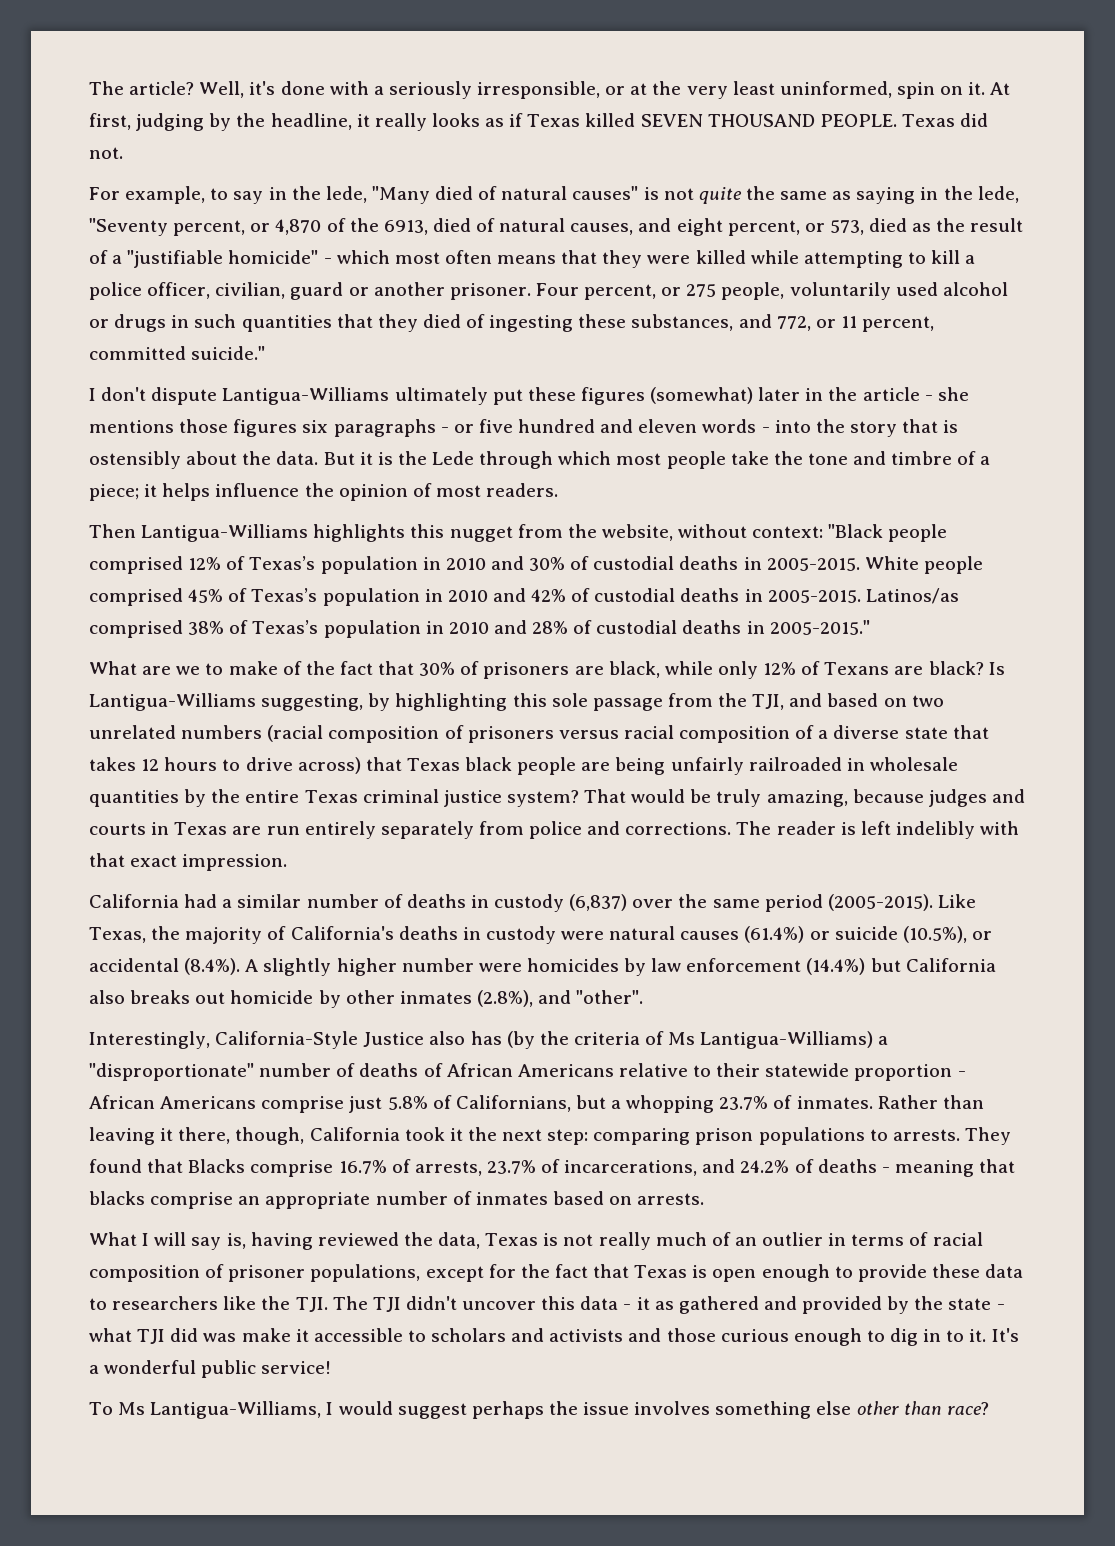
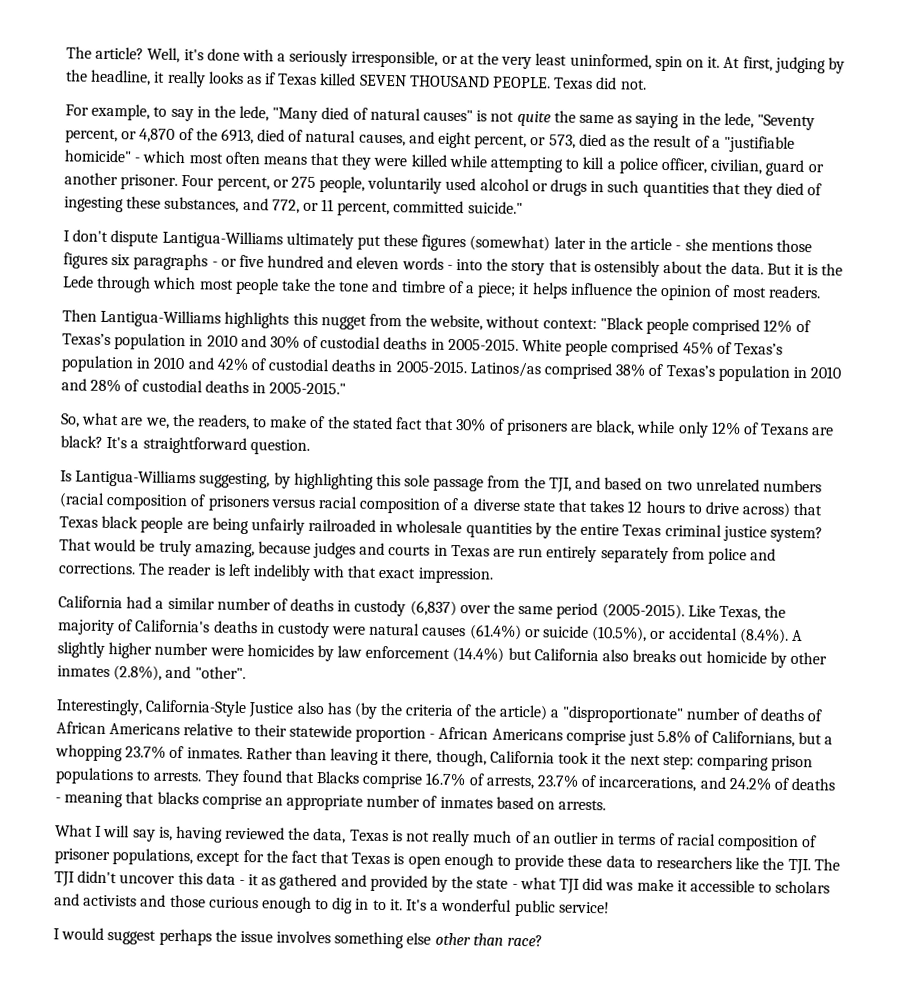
[89,661,201,675] What are we -> [61,412,250,431] So, what are we, the readers,
(335, 668) none -> [352,416,393,430] stated
(984, 668) none -> [106,436,310,455] It's a straightforward question. //
[668,1031,874,1049] Ms Lantigua-Williams) -> [473,704,548,721] the article)
[89,1401,322,1419] To Ms Lantigua-Williams, -> (610, 907) none

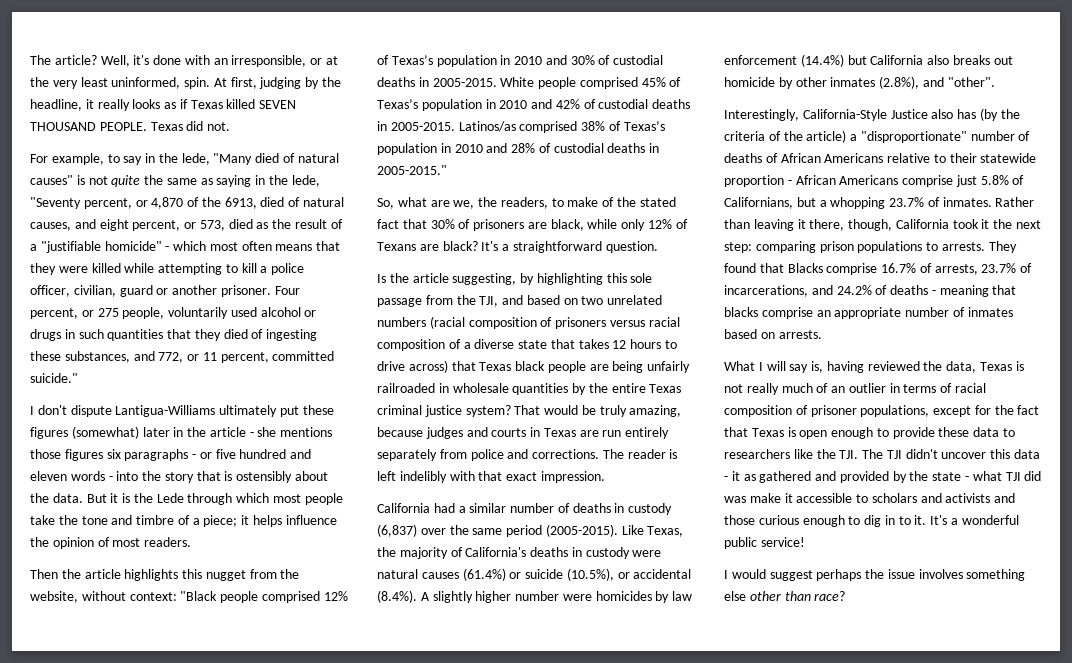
[277,49,349,67] a seriously -> [213,58,228,65] an
[654,55,721,72] spin on it. -> [184,77,211,89] spin.
[100,309,222,328] Lantigua-Williams -> [61,569,121,579] the article
[75,469,197,488] Lantigua-Williams -> [389,273,449,283] the article

